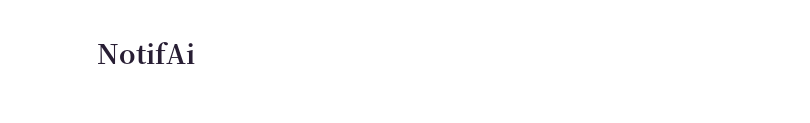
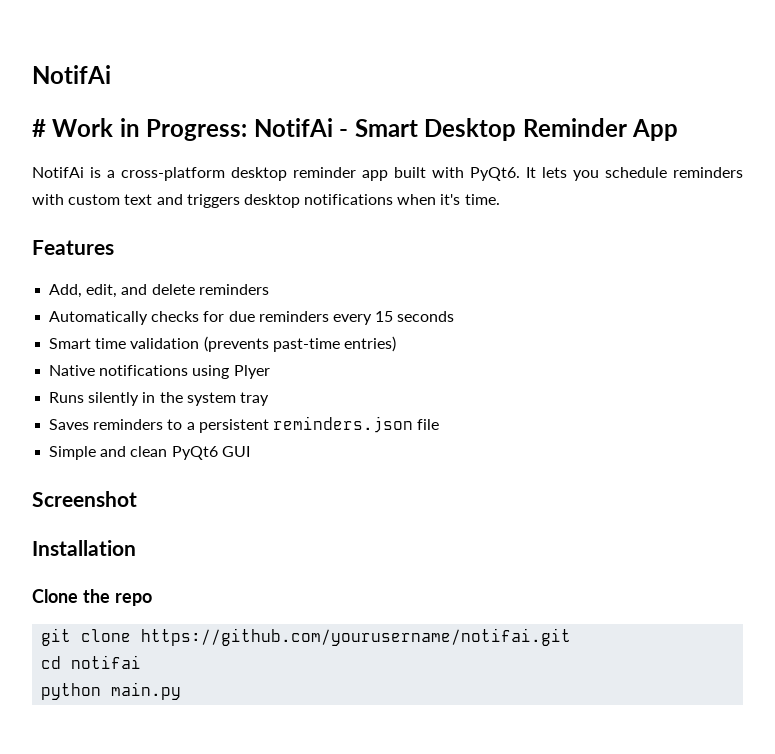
[97,42,195,64] NotifAi -> [32,65,111,84] [32,118,679,141] [32,167,743,181] [32,194,500,208] [32,240,114,255] [49,284,269,298] [49,311,455,325] [49,336,396,352] [49,365,270,379] [49,392,269,406] [49,416,440,433] [49,446,250,460] [32,491,137,507] [32,540,136,556] [32,589,152,606] [41,628,572,646] [41,655,142,669] [41,682,182,700] NotifAi // # Work in Progress: NotifAi - Smart Desktop Reminder App // NotifAi is a cross-platform desktop reminder app built with PyQt6. It lets you schedule reminders with custom text and triggers desktop notifications when it's time. // Features // Add, edit, and delete reminders // Automatically checks for due reminders every 15 seconds // Smart time validation (prevents past-time entries) // Native notifications using Plyer // Runs silently in the system tray // Saves reminders to a persistent reminders.json file // Simple and clean PyQt6 GUI // Screenshot // Installation // Clone the repo // git clone https://github.com/yourusername/notifai.git // cd notifai // python main.py

